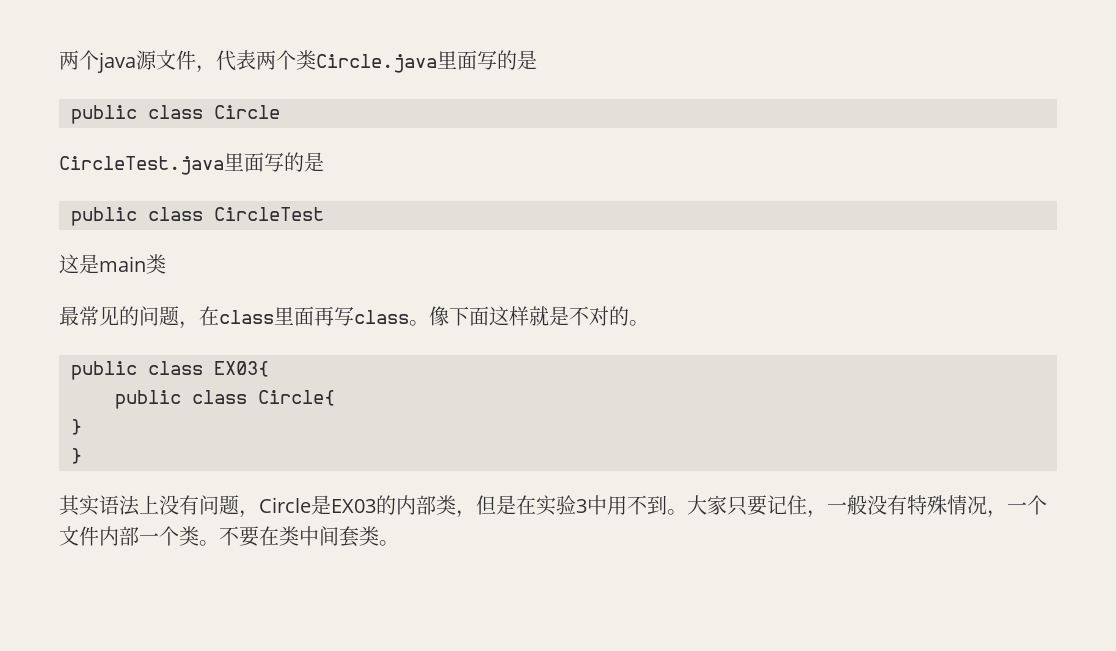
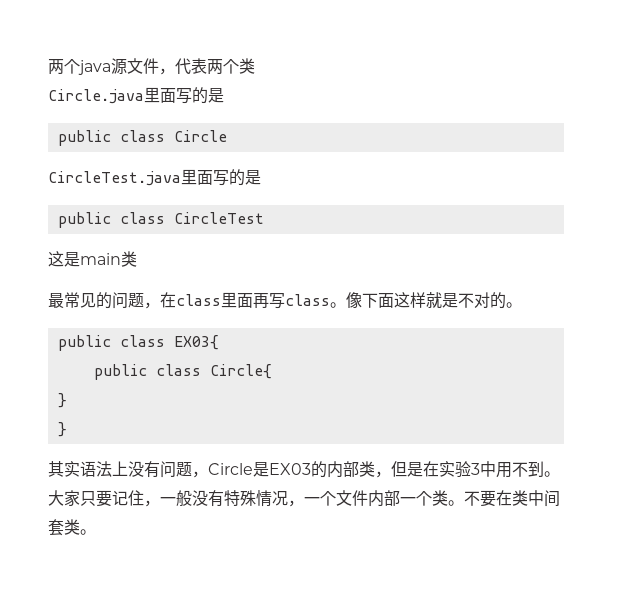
(316, 60) none -> (255, 66) //

